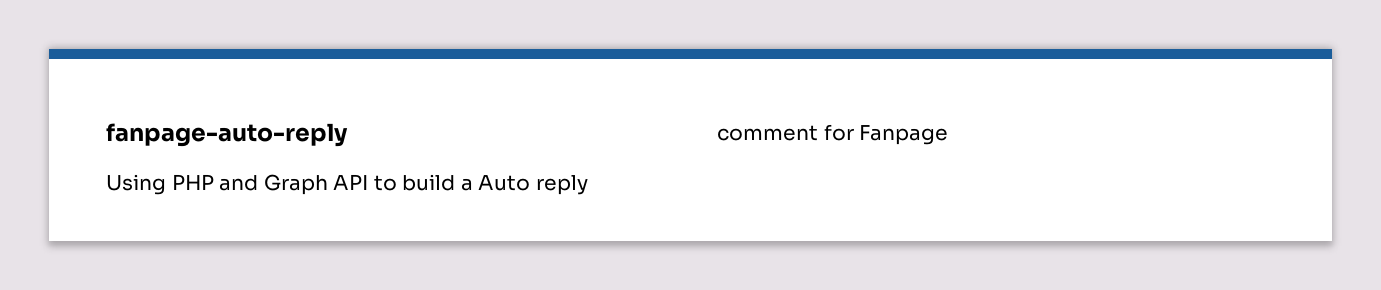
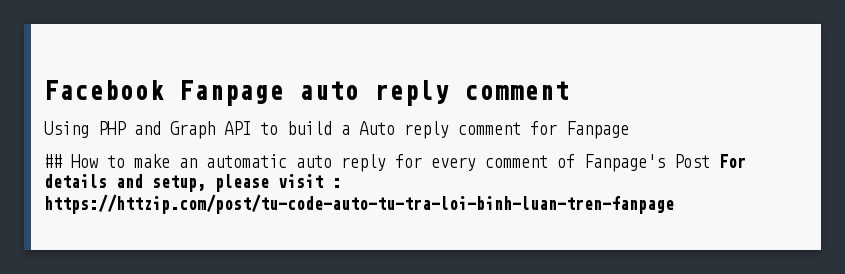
[106,123,348,147] fanpage-auto-reply -> [44,80,569,106] Facebook Fanpage auto reply comment
(949, 135) none -> [44,154,746,172] [44,174,341,192] [44,194,674,214] // ## How to make an automatic auto reply for every comment of Fanpage's Post For details and setup, please visit : https://httzip.com/post/tu-code-auto-tu-tra-loi-binh-luan-tren-fanpage

